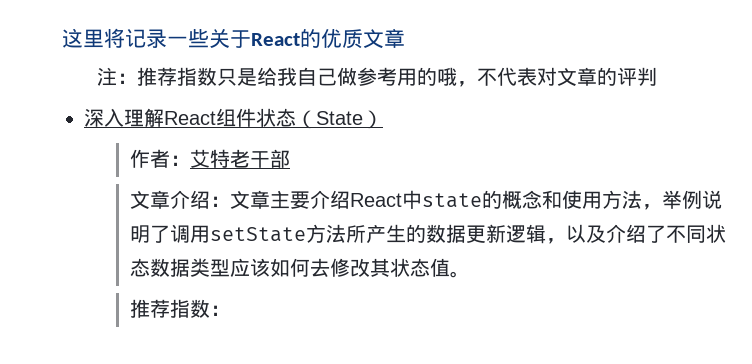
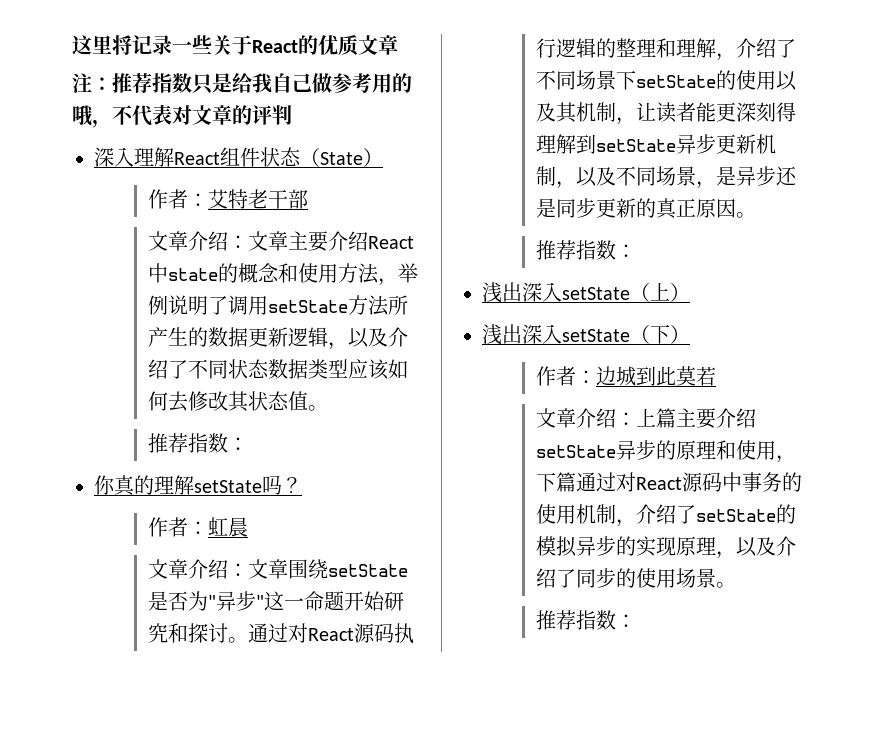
(230, 310) none -> [94,475,302,496] [147,517,248,537] [147,559,408,579] [147,591,404,611] [147,623,414,644] [535,38,796,61] [535,70,797,91] [535,102,796,125] [535,134,776,154] [535,166,797,189] [535,198,756,219] [535,240,636,260] [482,282,690,303] [482,324,690,345] [535,366,716,386] [535,408,756,429] [535,440,796,463] [535,472,802,492] [535,504,796,527] [535,536,796,559] [535,568,736,588] [535,610,636,630] // 你真的理解setState吗？ // 作者：虹晨 // 文章介绍：文章围绕setState是否为"异步"这一命题开始研究和探讨。通过对React源码执行逻辑的整理和理解，介绍了不同场景下setState的使用以及其机制，让读者能更深刻得理解到setState异步更新机制，以及不同场景，是异步还是同步更新的真正原因。 // 推荐指数： // 浅出深入setState（上） // 浅出深入setState（下） // 作者：边城到此莫若 // 文章介绍：上篇主要介绍setState异步的原理和使用，下篇通过对React源码中事务的使用机制，介绍了setState的模拟异步的实现原理，以及介绍了同步的使用场景。 // 推荐指数：

